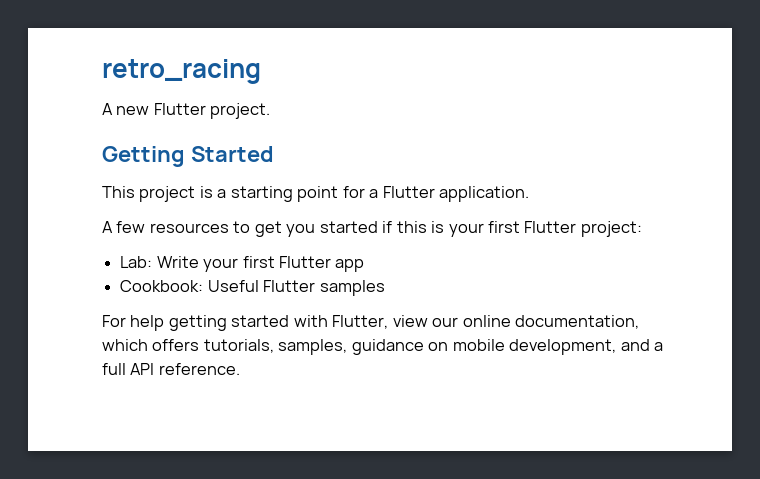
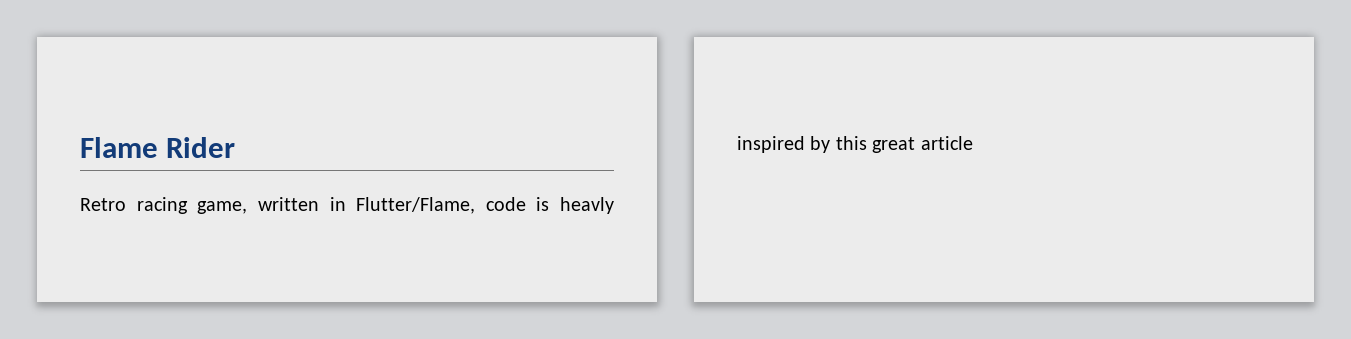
[102,59,261,84] [102,103,271,119] [102,146,274,167] [102,186,530,202] [102,221,642,237] [120,256,365,272] [120,280,385,296] [102,315,640,331] [102,339,664,355] [102,363,240,375] retro_racing // A new Flutter project. // Getting Started // This project is a starting point for a Flutter application. // A few resources to get you started if this is your first Flutter project: // Lab: Write your first Flutter app // Cookbook: Useful Flutter samples // For help getting started with Flutter, view our online documentation, which offers tutorials, samples, guidance on mobile development, and a full API reference. -> [80,137,236,158] [80,197,614,214] [737,136,973,153] Flame Rider // Retro racing game, written in Flutter/Flame, code is heavly inspired by this great article

